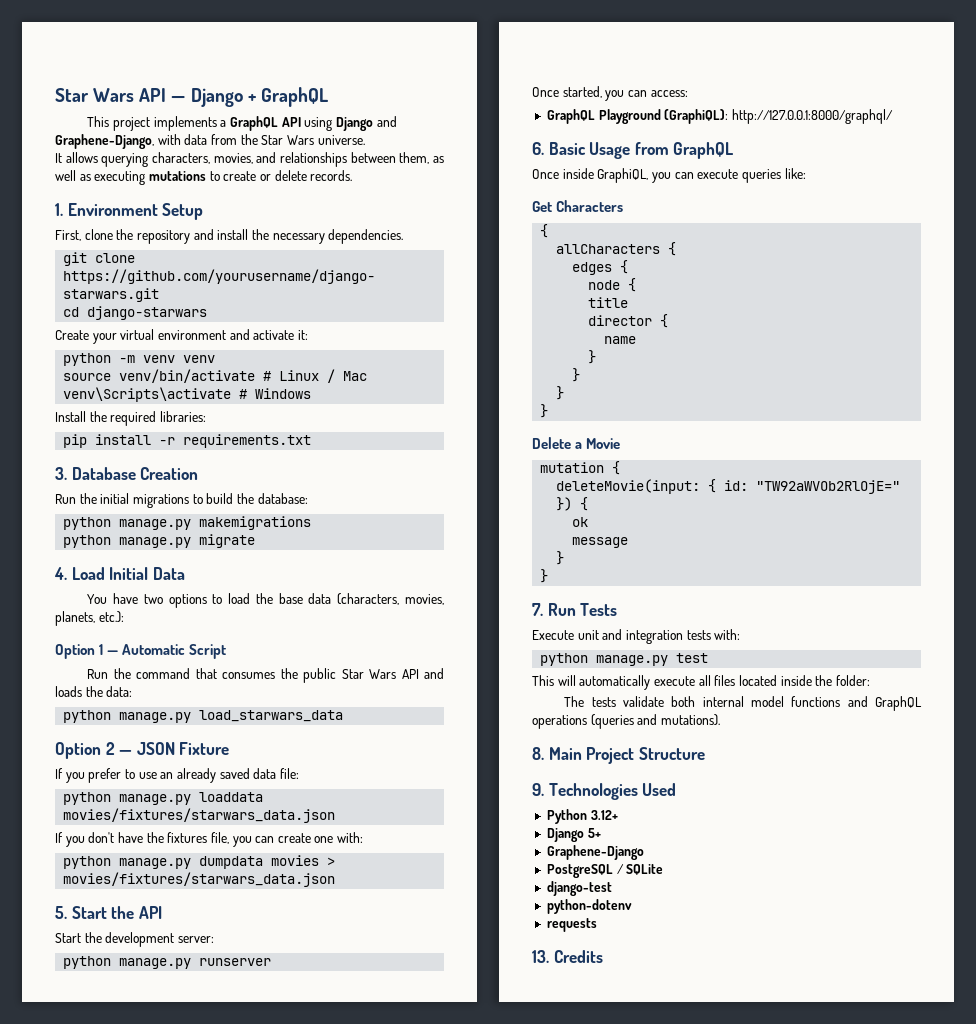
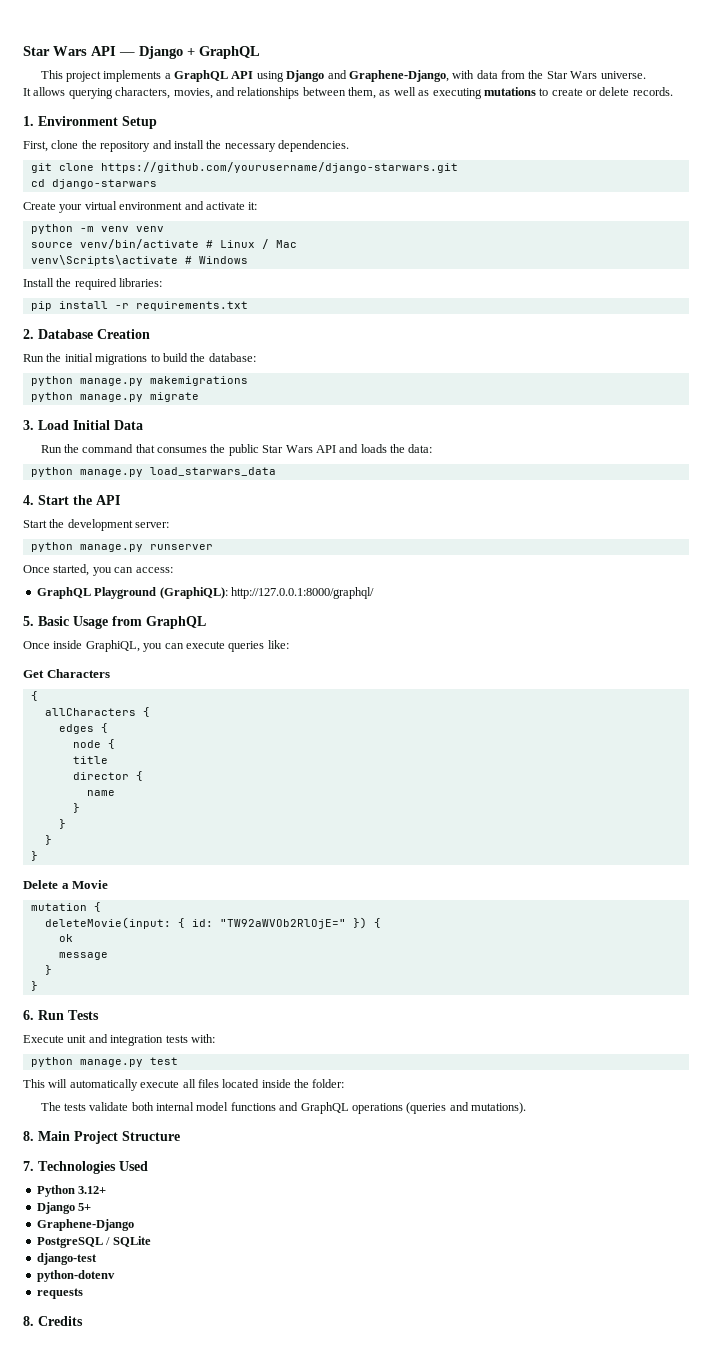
[55,467,67,480] 3. -> [23,329,34,339] 2.
[54,567,67,580] 4. -> [23,420,34,430] 3.
[87,593,444,608] [55,611,124,626] [55,644,227,659] // You have two options to load the base data (characters, movies, planets, etc.): // Option 1 — Automatic Script -> (143, 425) none
[55,742,230,759] [55,768,299,783] [63,792,264,805] [63,808,336,823] [55,832,364,847] [63,855,336,869] [63,872,336,887] [55,906,67,919] Option 2 — JSON Fixture // If you prefer to use an already saved data file: // python manage.py loaddata movies/fixtures/starwars_data.json // If you don't have the fixtures file, you can create one with: // python manage.py dumpdata movies > movies/fixtures/starwars_data.json // 5. -> [23,495,34,505] 4.
[532,142,544,155] 6. -> [23,616,34,626] 5.
[532,603,543,616] 7. -> [23,1010,34,1020] 6.
[532,783,544,796] 9. -> [23,1161,34,1171] 7.
[532,950,549,963] 13. -> [23,1316,34,1326] 8.

